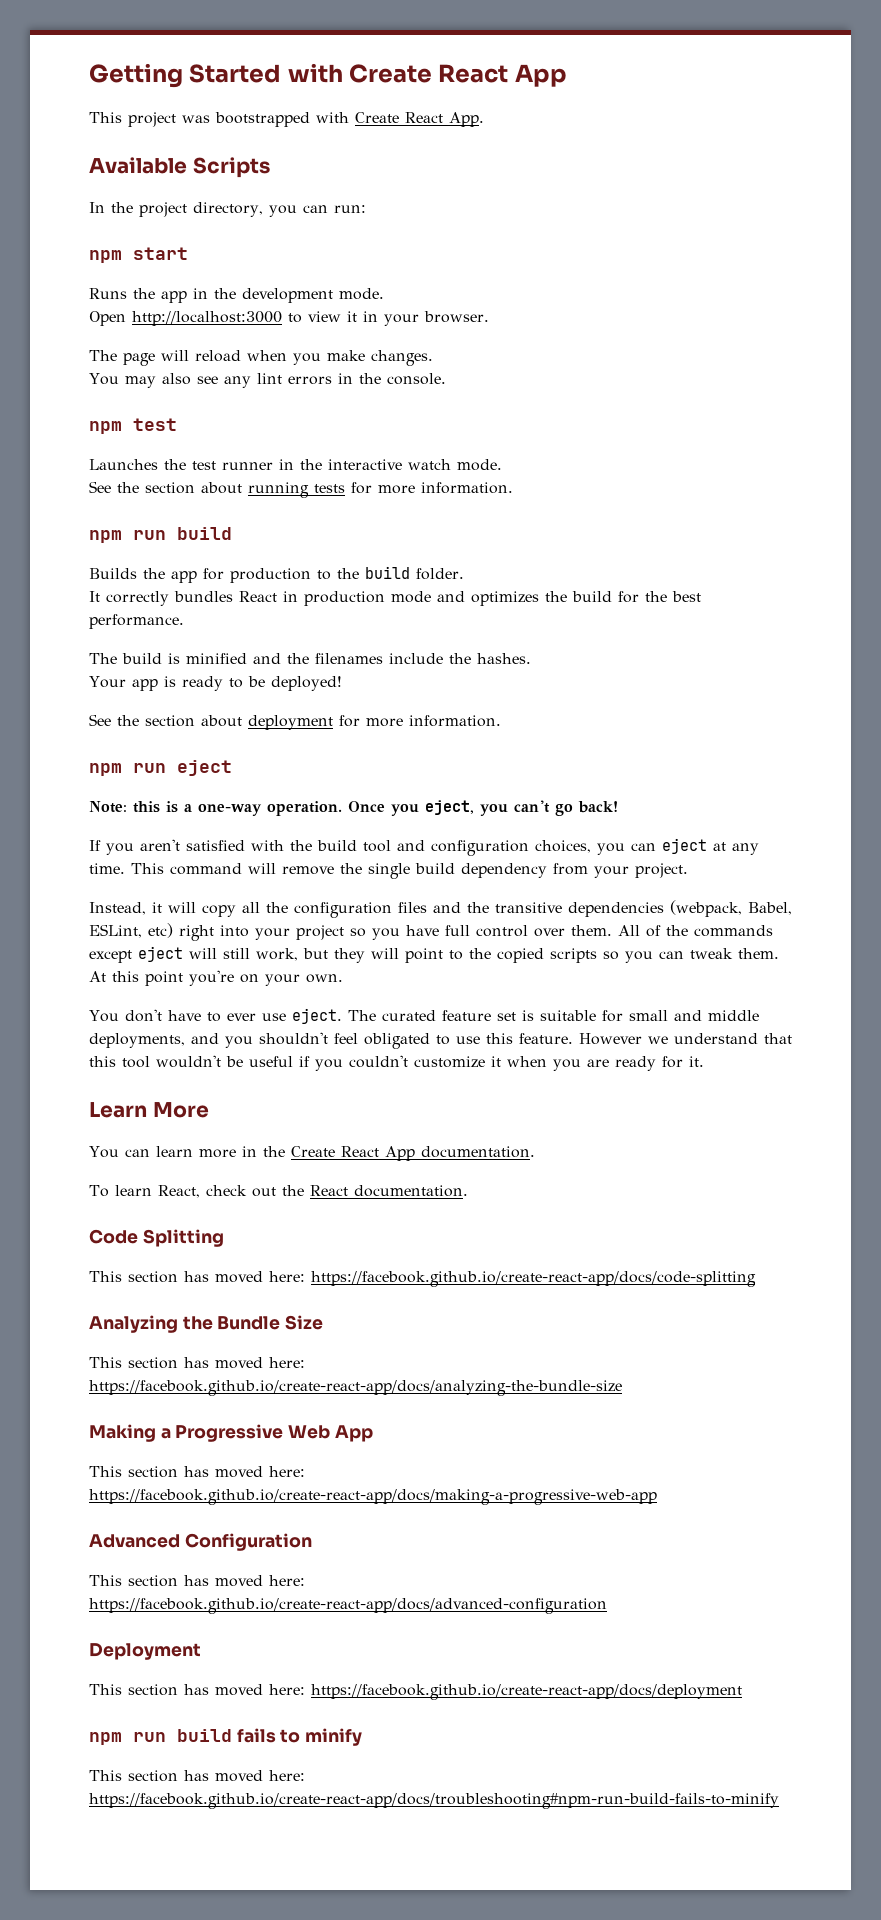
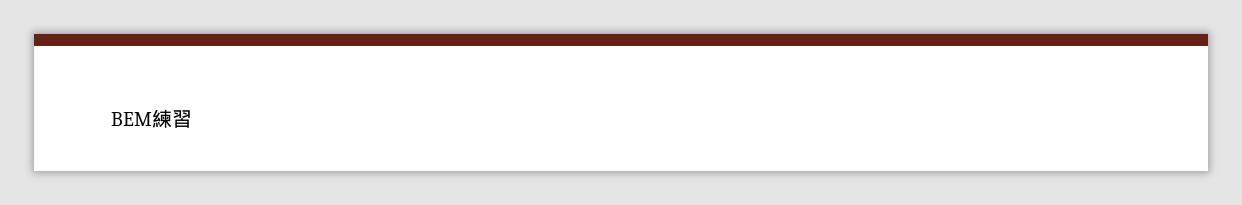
[89,63,567,88] [89,112,484,127] [89,157,270,178] [89,202,366,217] [89,247,188,263] [89,288,384,303] [89,311,489,326] [89,350,433,366] [89,373,446,388] [89,418,177,434] [89,459,502,471] [89,481,513,498] [89,527,232,543] [89,566,464,583] [89,591,701,606] [89,614,184,629] [89,653,531,664] [89,676,342,691] [89,714,501,730] [89,760,232,776] [89,800,618,816] [89,838,759,856] [89,863,688,879] [89,900,792,918] [89,923,773,941] [89,946,779,963] [89,970,343,986] [89,1008,759,1024] [89,1032,792,1049] [89,1055,704,1071] [89,1102,209,1118] [89,1146,535,1161] [89,1185,468,1198] [89,1229,224,1247] [89,1271,756,1287] [89,1315,324,1333] [89,1357,305,1369] [89,1380,622,1396] [89,1424,373,1442] [89,1466,305,1478] [89,1489,657,1505] [89,1533,312,1551] [89,1575,305,1587] [89,1598,607,1614] [89,1643,201,1660] [89,1684,742,1700] [89,1728,363,1746] [89,1770,305,1782] [89,1793,779,1809] Getting Started with Create React App // This project was bootstrapped with Create React App. // Available Scripts // In the project directory, you can run: // npm start // Runs the app in the development mode. // Open http://localhost:3000 to view it in your browser. // The page will reload when you make changes. // You may also see any lint errors in the console. // npm test // Launches the test runner in the interactive watch mode. // See the section about running tests for more information. // npm run build // Builds the app for production to the build folder. // It correctly bundles React in production mode and optimizes the build for the best performance. // The build is minified and the filenames include the hashes. // Your app is ready to be deployed! // See the section about deployment for more information. // npm run eject // Note: this is a one-way operation. Once you eject, you can't go back! // If you aren't satisfied with the build tool and configuration choices, you can eject at any time. This command will remove the single build dependency from your project. // Instead, it will copy all the configuration files and the transitive dependencies (webpack, Babel, ESLint, etc) right into your project so you have full control over them. All of the commands except eject will still work, but they will point to the copied scripts so you can tweak them. At this point you're on your own. // You don't have to ever use eject. The curated feature set is suitable for small and middle deployments, and you shouldn't feel obligated to use this feature. However we understand that this tool wouldn't be useful if you couldn't customize it when you are ready for it. // Learn More // You can learn more in the Create React App documentation. // To learn React, check out the React documentation. // Code Splitting // This section has moved here: https://facebook.github.io/create-react-app/docs/code-splitting // Analyzing the Bundle Size // This section has moved here: https://facebook.github.io/create-react-app/docs/analyzing-the-bundle-size // Making a Progressive Web App // This section has moved here: https://facebook.github.io/create-react-app/docs/making-a-progressive-web-app // Advanced Configuration // This section has moved here: https://facebook.github.io/create-react-app/docs/advanced-configuration // Deployment // This section has moved here: https://facebook.github.io/create-react-app/docs/deployment // npm run build fails to minify // This section has moved here: https://facebook.github.io/create-react-app/docs/troubleshooting#npm-run-build-fails-to-minify -> [111,109,192,128] BEM練習

